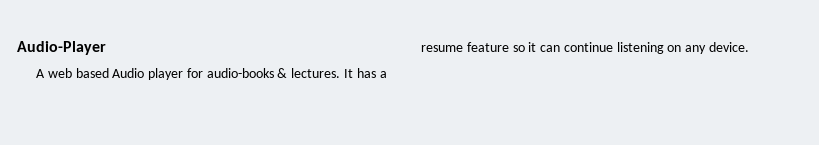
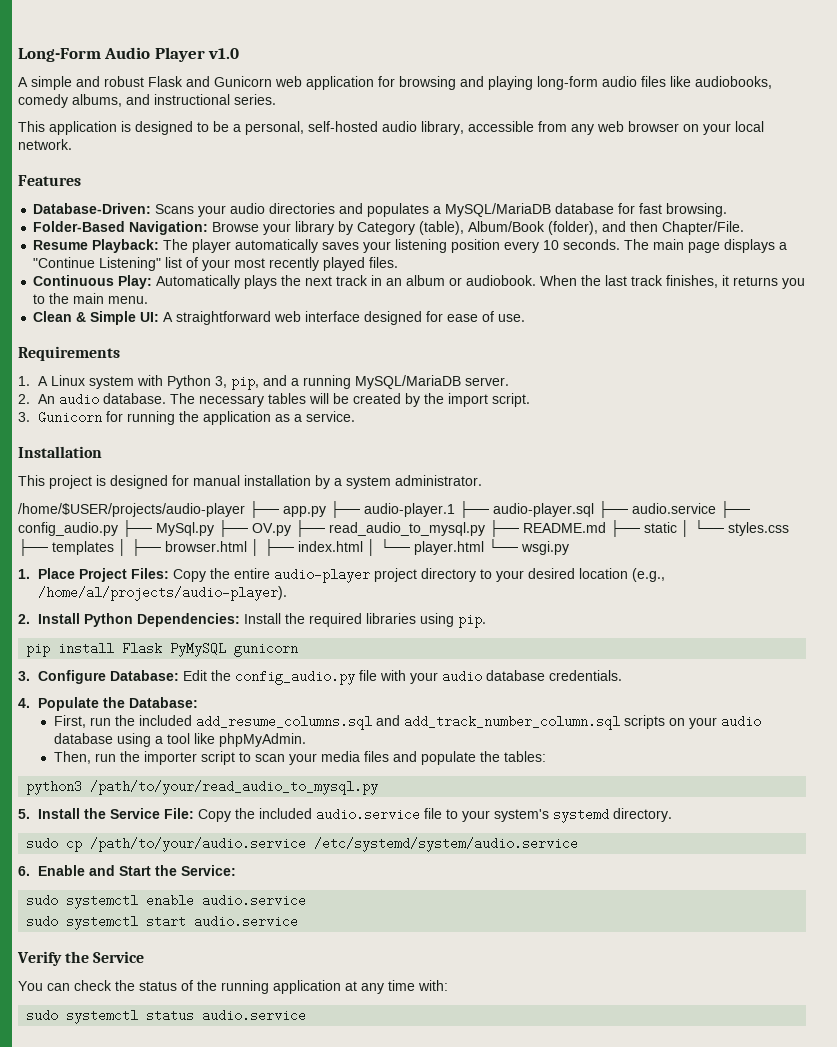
[17,41,106,55] [35,68,387,80] [421,42,750,54] Audio-Player // A web based Audio player for audio-books & lectures. It has a resume feature so it can continue listening on any device. -> [18,47,240,62] [18,76,772,90] [18,94,276,108] [18,121,764,135] [18,139,72,150] [18,175,81,186] [33,203,728,217] [33,221,745,235] [33,239,788,253] [33,257,399,271] [33,275,806,289] [33,293,149,304] [33,311,526,325] [18,346,120,361] [18,375,510,390] [18,393,531,407] [18,411,356,425] [18,446,102,458] [18,475,482,489] [18,501,750,518] [18,520,789,537] [18,539,569,556] [18,568,666,583] [38,586,288,601] [18,613,487,628] [26,642,299,657] [18,670,623,685] [18,697,199,711] [53,715,761,730] [53,733,306,747] [53,751,546,765] [26,780,379,795] [18,808,673,823] [26,837,579,852] [18,865,237,876] [26,894,307,909] [26,915,299,930] [17,951,145,966] [18,980,448,994] [26,1009,307,1024] Long-Form Audio Player v1.0 // A simple and robust Flask and Gunicorn web application for browsing and playing long-form audio files like audiobooks, comedy albums, and instructional series. // This application is designed to be a personal, self-hosted audio library, accessible from any web browser on your local network. // Features // Database-Driven: Scans your audio directories and populates a MySQL/MariaDB database for fast browsing. // Folder-Based Navigation: Browse your library by Category (table), Album/Book (folder), and then Chapter/File. // Resume Playback: The player automatically saves your listening position every 10 seconds. The main page displays a "Continue Listening" list of your most recently played files. // Continuous Play: Automatically plays the next track in an album or audiobook. When the last track finishes, it returns you to the main menu. // Clean & Simple UI: A straightforward web interface designed for ease of use. // Requirements // 1. A Linux system with Python 3, pip, and a running MySQL/MariaDB server. // 2. An audio database. The necessary tables will be created by the import script. // 3. Gunicorn for running the application as a service. // Installation // This project is designed for manual installation by a system administrator. // /home/$USER/projects/audio-player ├── app.py ├── audio-player.1 ├── audio-player.sql ├── audio.service ├── config_audio.py ├── MySql.py ├── OV.py ├── read_audio_to_mysql.py ├── README.md ├── static │ └── styles.css ├── templates │ ├── browser.html │ ├── index.html │ └── player.html └── wsgi.py // 1. Place Project Files: Copy the entire audio-player project directory to your desired location (e.g., /home/al/projects/audio-player). // 2. Install Python Dependencies: Install the required libraries using pip. // pip install Flask PyMySQL gunicorn // 3. Configure Database: Edit the config_audio.py file with your audio database credentials. // 4. Populate the Database: // First, run the included add_resume_columns.sql and add_track_number_column.sql scripts on your audio database using a tool like phpMyAdmin. // Then, run the importer script to scan your media files and populate the tables: // python3 /path/to/your/read_audio_to_mysql.py // 5. Install the Service File: Copy the included audio.service file to your system's systemd directory. // sudo cp /path/to/your/audio.service /etc/systemd/system/audio.service // 6. Enable and Start the Service: // sudo systemctl enable audio.service // sudo systemctl start audio.service // Verify the Service // You can check the status of the running application at any time with: // sudo systemctl status audio.service

